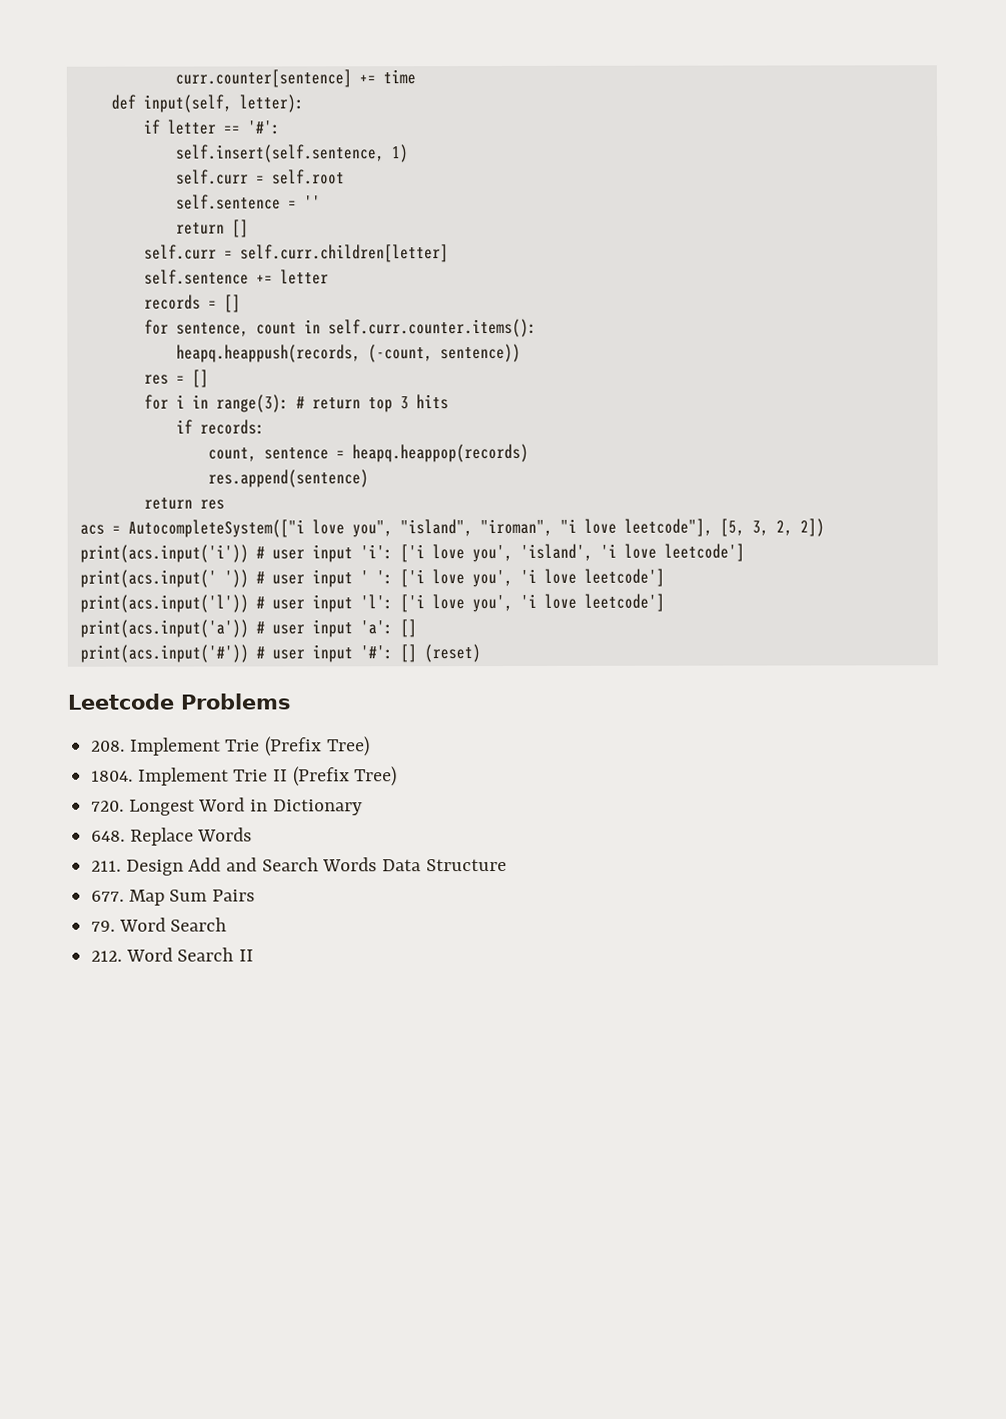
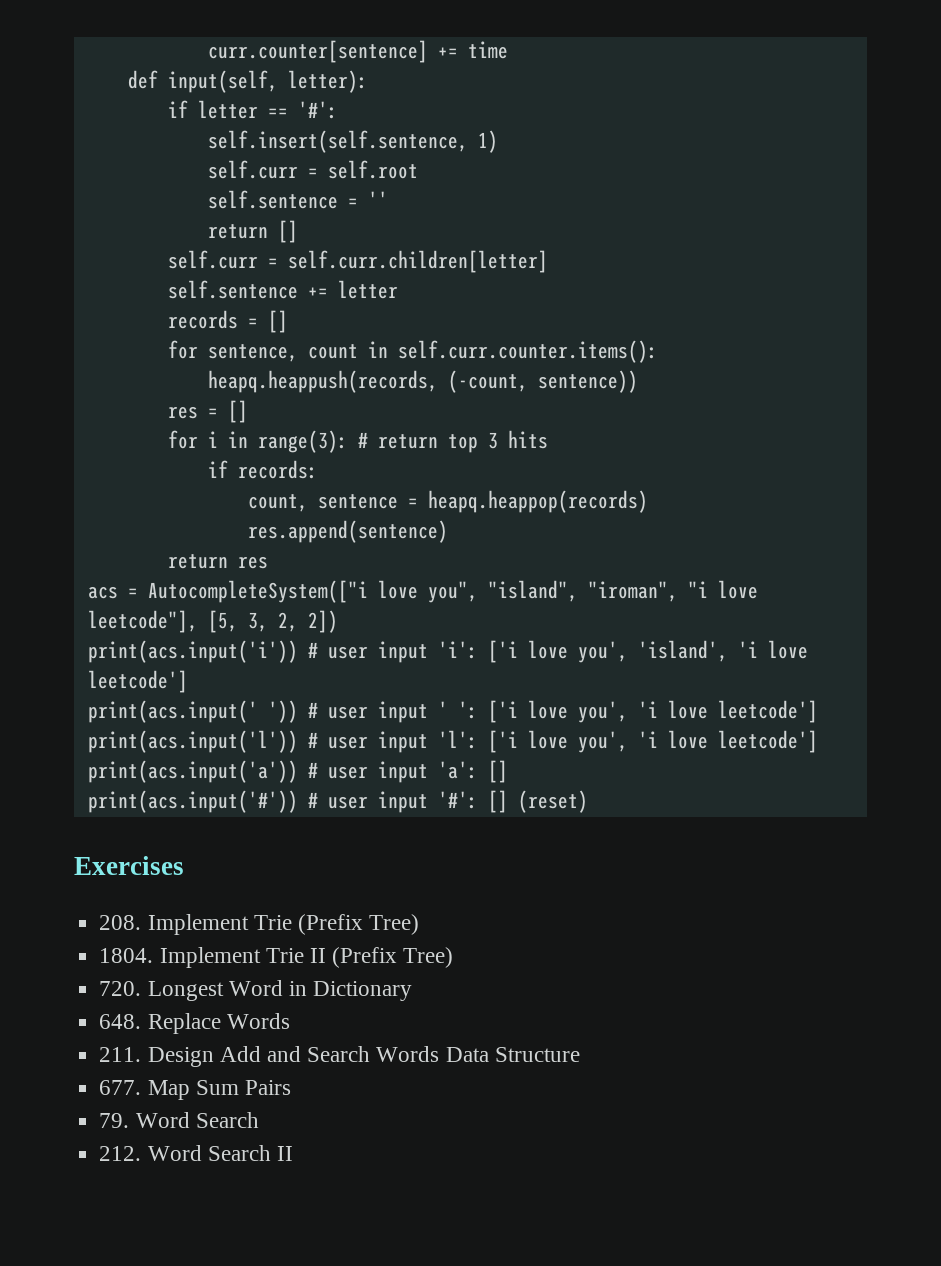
[67,693,291,710] Leetcode Problems -> [74,856,184,875] Exercises

